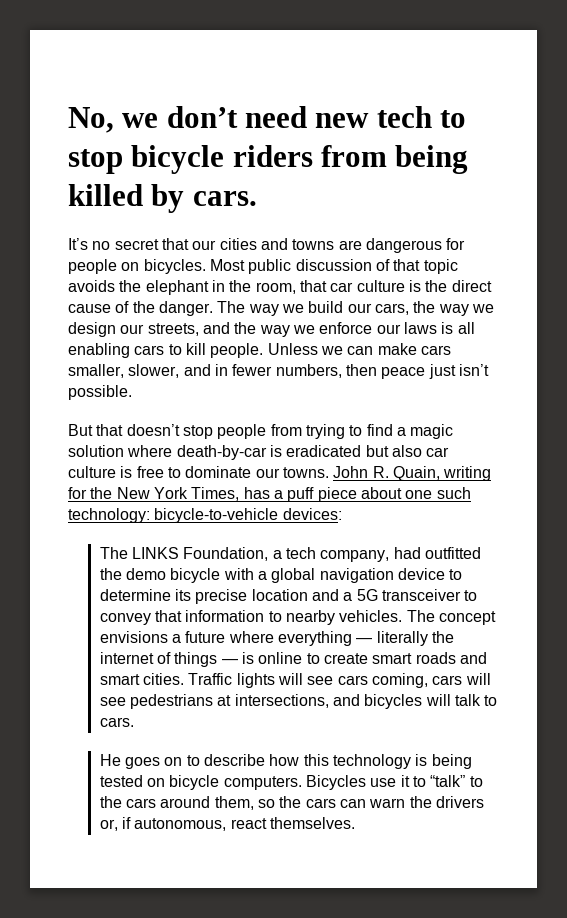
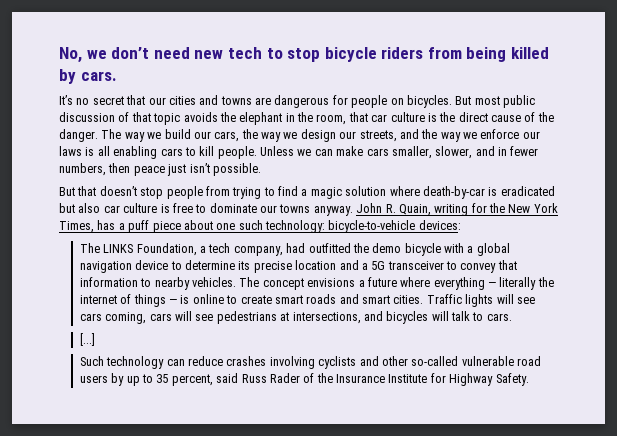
[209,259,245,271] Most -> [455,96,500,105] But most
[282,467,329,478] towns. -> [279,204,353,216] towns anyway.
[99,754,472,769] [99,775,483,790] [99,796,484,810] [99,817,355,831] He goes on to describe how this technology is being tested on bicycle computers. Bicycles use it to “talk” to the cars around them, so the cars can warn the drivers or, if autonomous, react themselves. -> [79,333,95,346] [79,356,542,369] [79,373,529,386] [...] // Such technology can reduce crashes involving cyclists and other so-called vulnerable road users by up to 35 percent, said Russ Rader of the Insurance Institute for Highway Safety.

